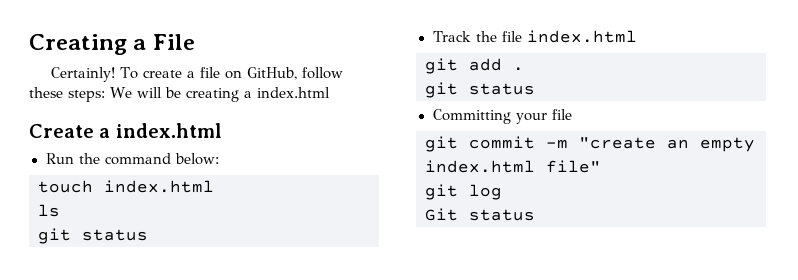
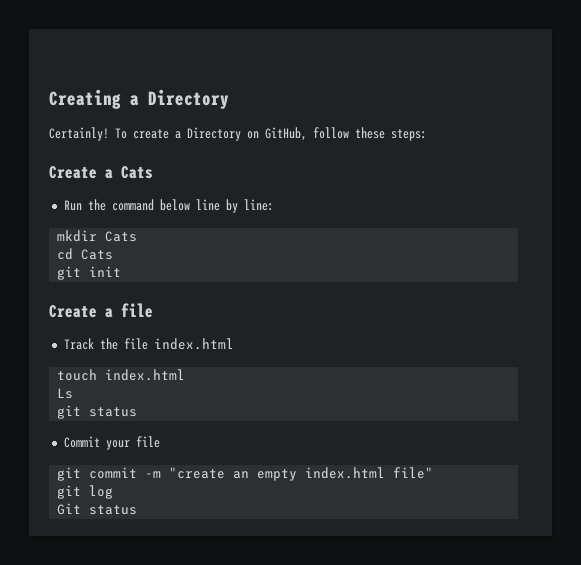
[152,34,195,50] File -> [148,89,229,109] Directory
[199,67,220,78] file -> [187,127,241,141] Directory
[110,87,330,102] [29,123,222,138] We will be creating a index.html // Create a index.html -> [49,166,153,179] // Create a Cats
[174,153,219,165] [38,180,214,193] [38,204,60,217] [38,228,148,244] below: // touch index.html // ls // git status -> [159,199,274,213] [57,230,138,242] [57,248,114,260] [57,266,122,280] [49,303,153,318] below line by line: // mkdir Cats // cd Cats // git init // Create a file
[425,58,524,74] [425,82,535,98] [432,109,511,124] git add . // git status // Committing -> [57,369,186,381] [57,388,74,399] [57,405,138,419] [63,436,100,448] touch index.html // Ls // git status // Commit

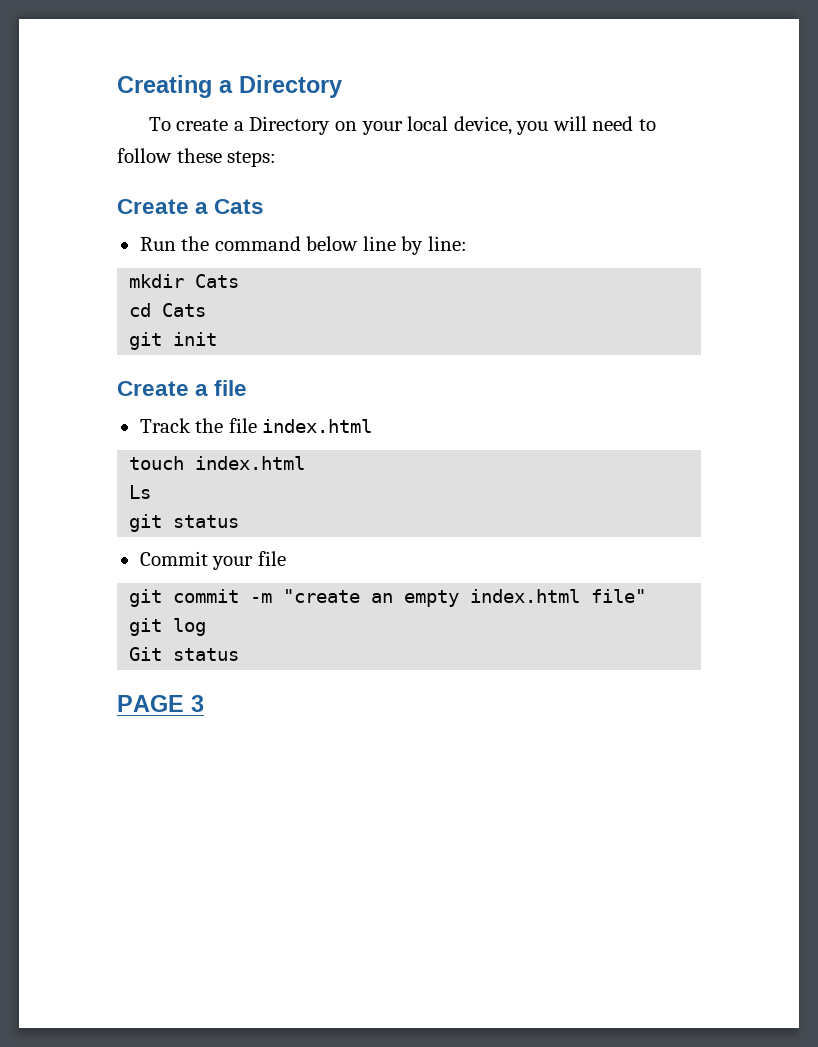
[49,127,109,141] Certainly! -> (342, 86) none
[265,127,307,141] GitHub, -> [361,116,656,135] your local device, you will need to
(138, 510) none -> [117,695,204,712] // PAGE 3

